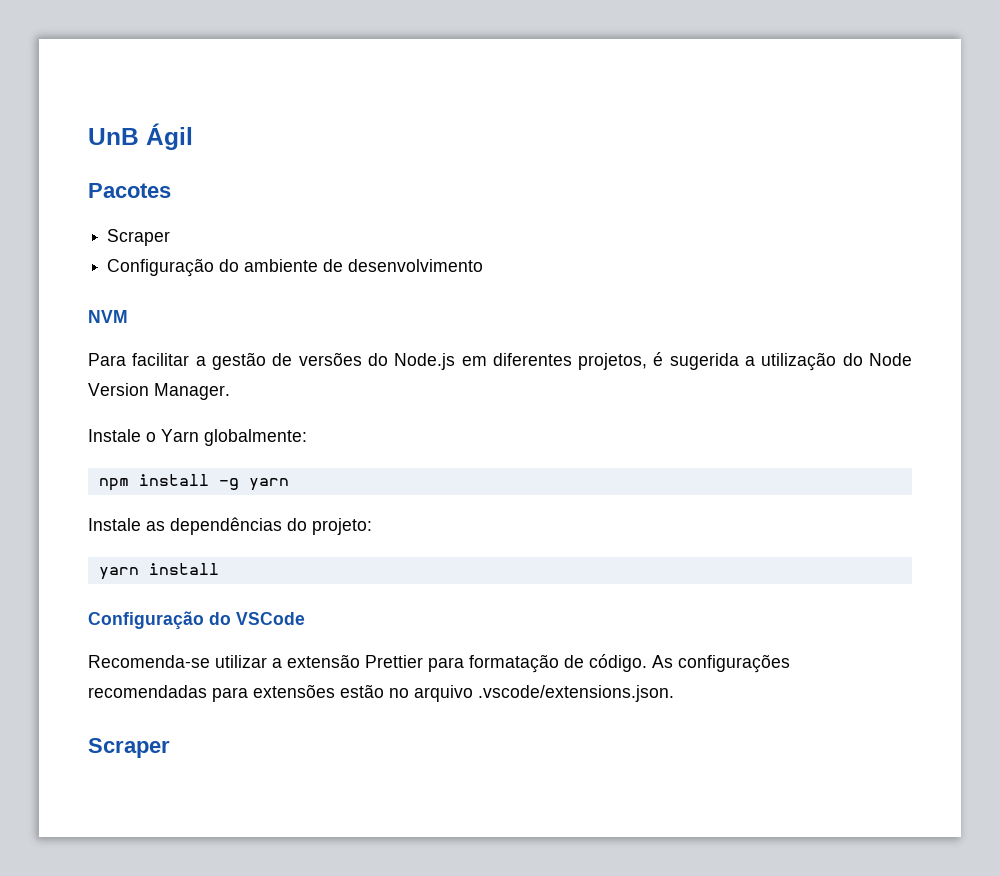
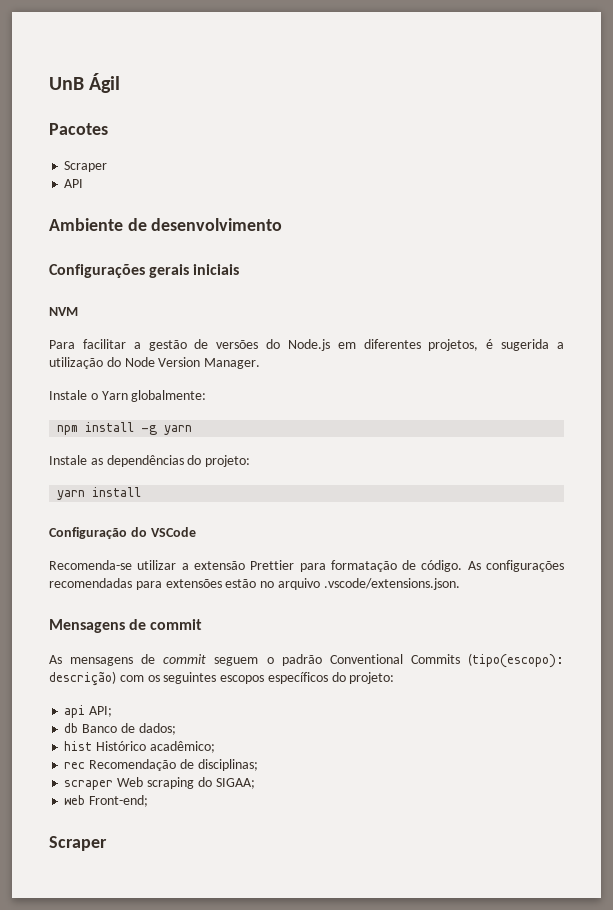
[107,258,319,277] Configuração do ambiente -> [64,179,84,188] [49,218,123,231] API // Ambiente
(484, 265) none -> [49,264,240,278] // Configurações gerais iniciais
(674, 693) none -> [49,619,203,633] [49,653,564,668] [49,671,395,686] [64,705,113,718] [64,723,176,735] [64,741,215,753] [64,759,258,771] [64,777,255,790] [64,795,149,807] // Mensagens de commit // As mensagens de commit seguem o padrão Conventional Commits (tipo(escopo): descrição) com os seguintes escopos específicos do projeto: // api API; // db Banco de dados; // hist Histórico acadêmico; // rec Recomendação de disciplinas; // scraper Web scraping do SIGAA; // web Front-end;

